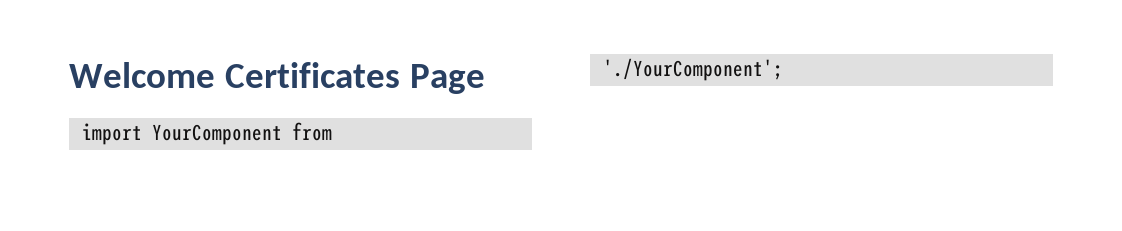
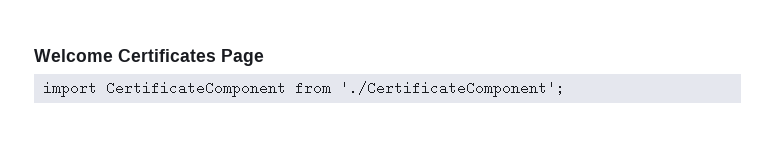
[151,122,332,145] [602,58,783,81] YourComponent from './YourComponent'; -> [106,81,566,97] CertificateComponent from './CertificateComponent';

